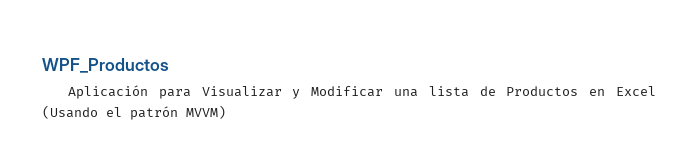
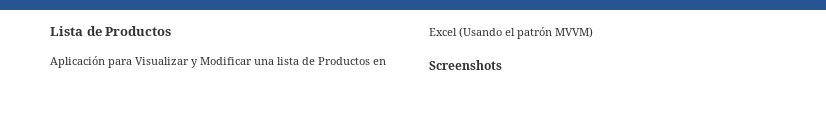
[42,58,169,73] WPF_Productos -> [50,26,172,36] Lista de Productos
(226, 112) none -> [429,60,502,70] // Screenshots

